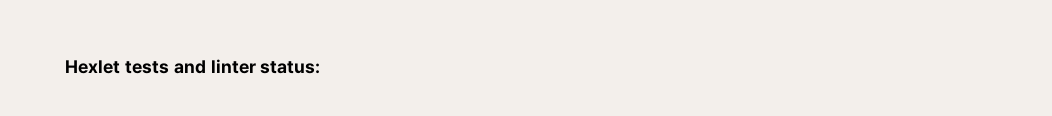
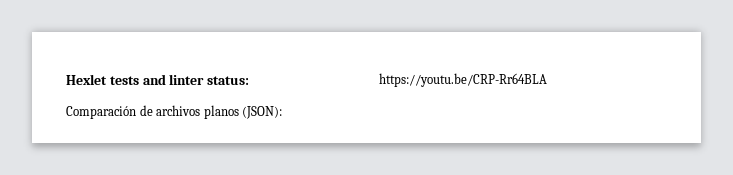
(321, 67) none -> [66,105,283,119] [379,73,547,87] // Comparación de archivos planos (JSON): https://youtu.be/CRP-Rr64BLA

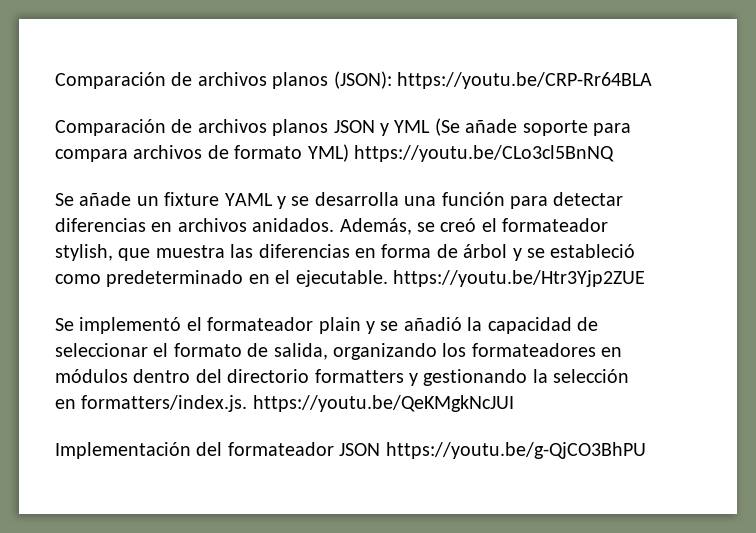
[66,74,250,85] Hexlet tests and linter status: // -> (55, 80) none
(547, 80) none -> [55,118,631,136] [55,144,614,162] [55,192,624,209] [55,218,609,235] [55,244,636,261] [55,270,645,287] [55,317,598,334] [55,343,623,360] [55,369,630,386] [55,395,514,412] [55,442,646,459] // Comparación de archivos planos JSON y YML (Se añade soporte para compara archivos de formato YML) https://youtu.be/CLo3cl5BnNQ // Se añade un fixture YAML y se desarrolla una función para detectar diferencias en archivos anidados. Además, se creó el formateador stylish, que muestra las diferencias en forma de árbol y se estableció como predeterminado en el ejecutable. https://youtu.be/Htr3Yjp2ZUE // Se implementó el formateador plain y se añadió la capacidad de seleccionar el formato de salida, organizando los formateadores en módulos dentro del directorio formatters y gestionando la selección en formatters/index.js. https://youtu.be/QeKMgkNcJUI // Implementación del formateador JSON https://youtu.be/g-QjCO3BhPU

